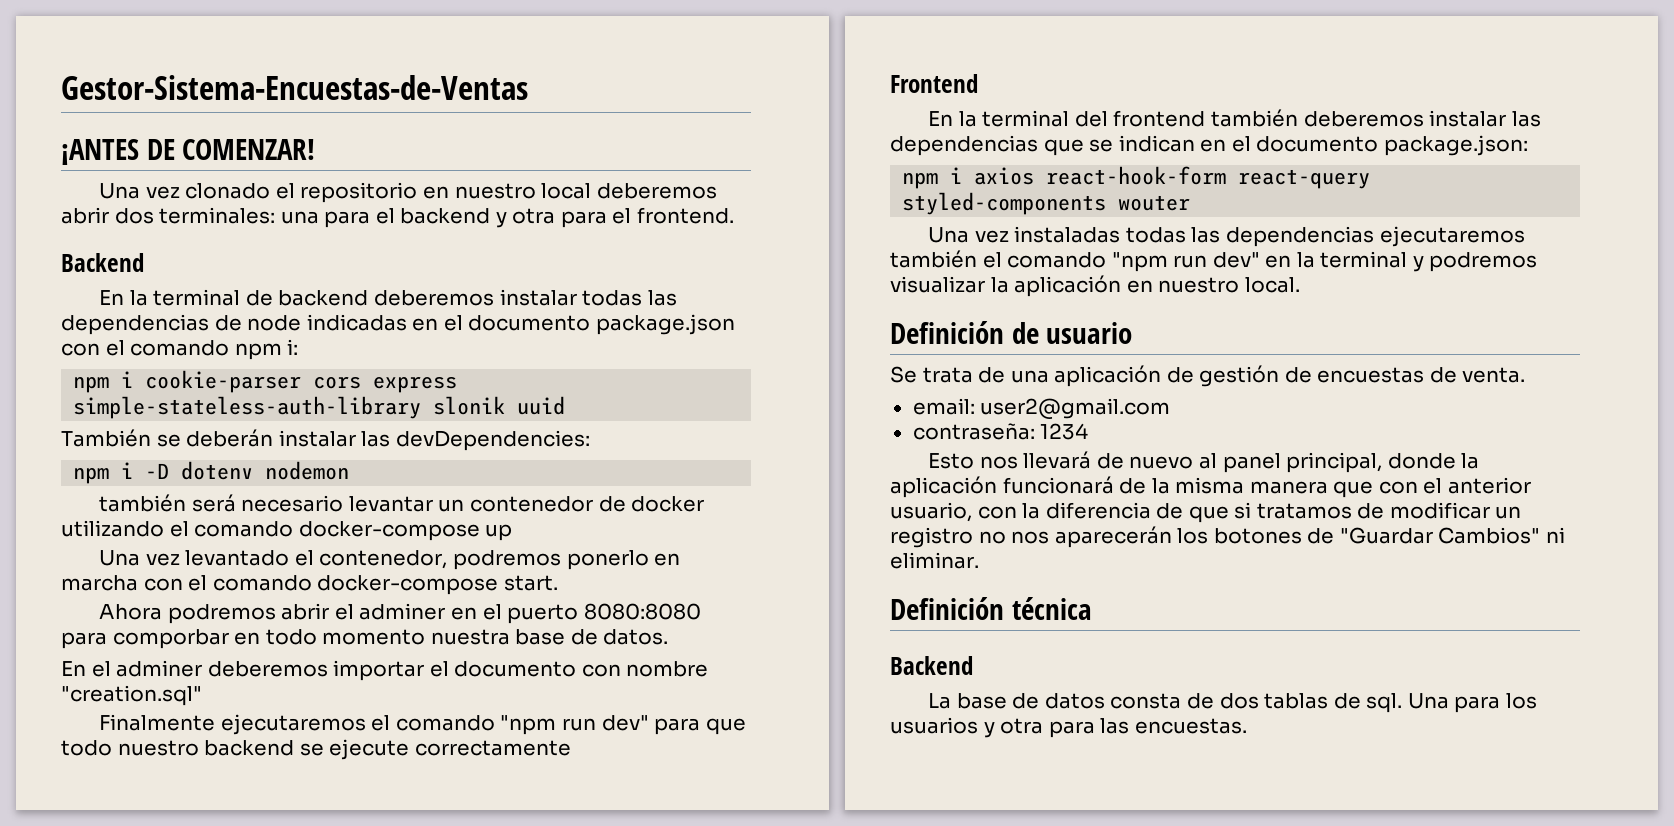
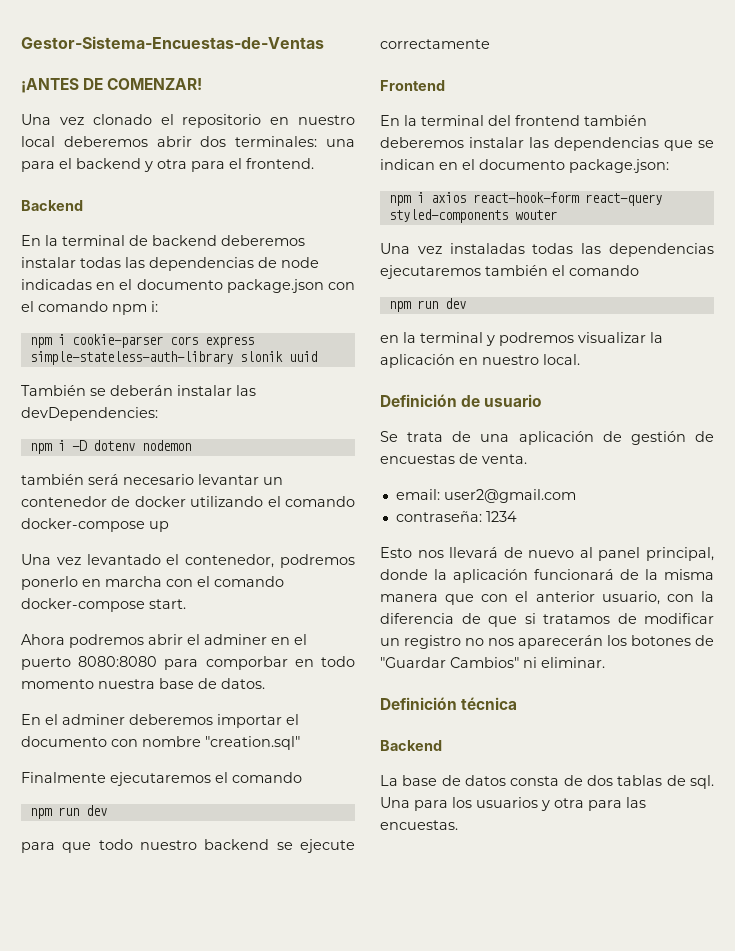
[500,715,649,735] "npm run dev" -> [29,805,107,819] // npm run dev //
[1111,252,1260,272] "npm run dev" -> [388,298,466,312] // npm run dev //

